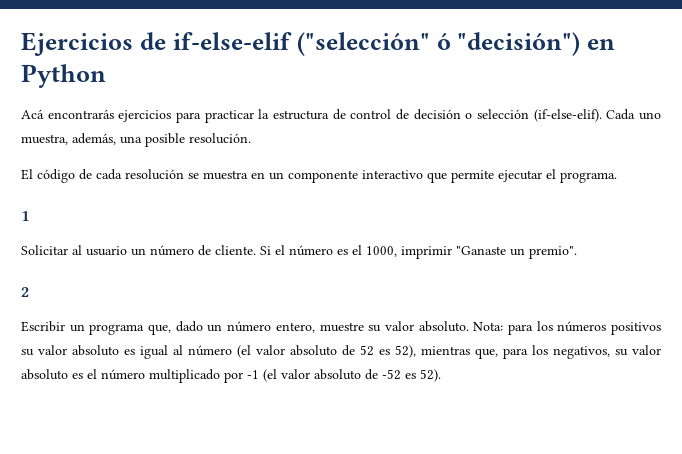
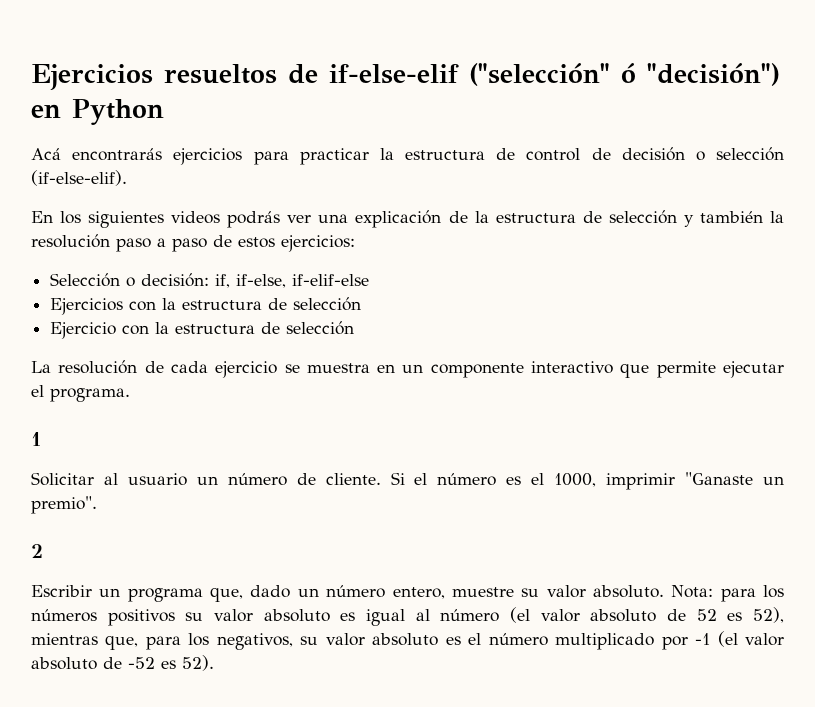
[21,32,133,56] Ejercicios -> [31,64,277,90] Ejercicios resueltos
[606,109,661,120] [21,133,251,147] [21,169,75,183] Cada uno muestra, además, una posible resolución. // El código -> [31,210,785,228] [31,234,355,252] [50,273,370,288] [50,297,362,315] [50,321,355,339] [31,360,138,374] // En los siguientes videos podrás ver una explicación de la estructura de selección y también la resolución paso a paso de estos ejercicios: // Selección o decisión: if, if-else, if-elif-else // Ejercicios con la estructura de selección // Ejercicio con la estructura de selección // La resolución
[125,169,184,180] resolución -> [215,361,278,378] ejercicio

